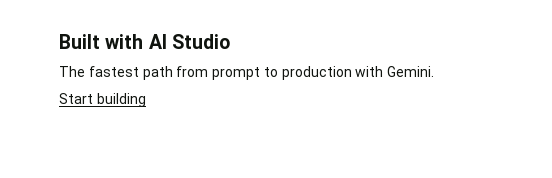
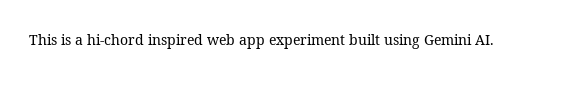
[59,34,230,49] [59,66,435,80] [59,93,146,107] Built with AI Studio // The fastest path from prompt to production with Gemini. // Start building -> [29,34,494,49] This is a hi-chord inspired web app experiment built using Gemini AI.

